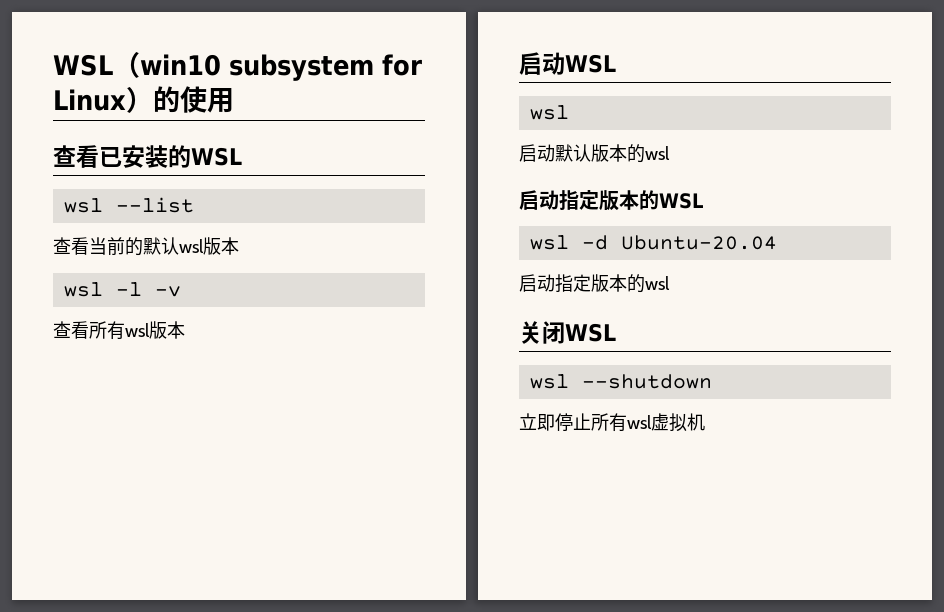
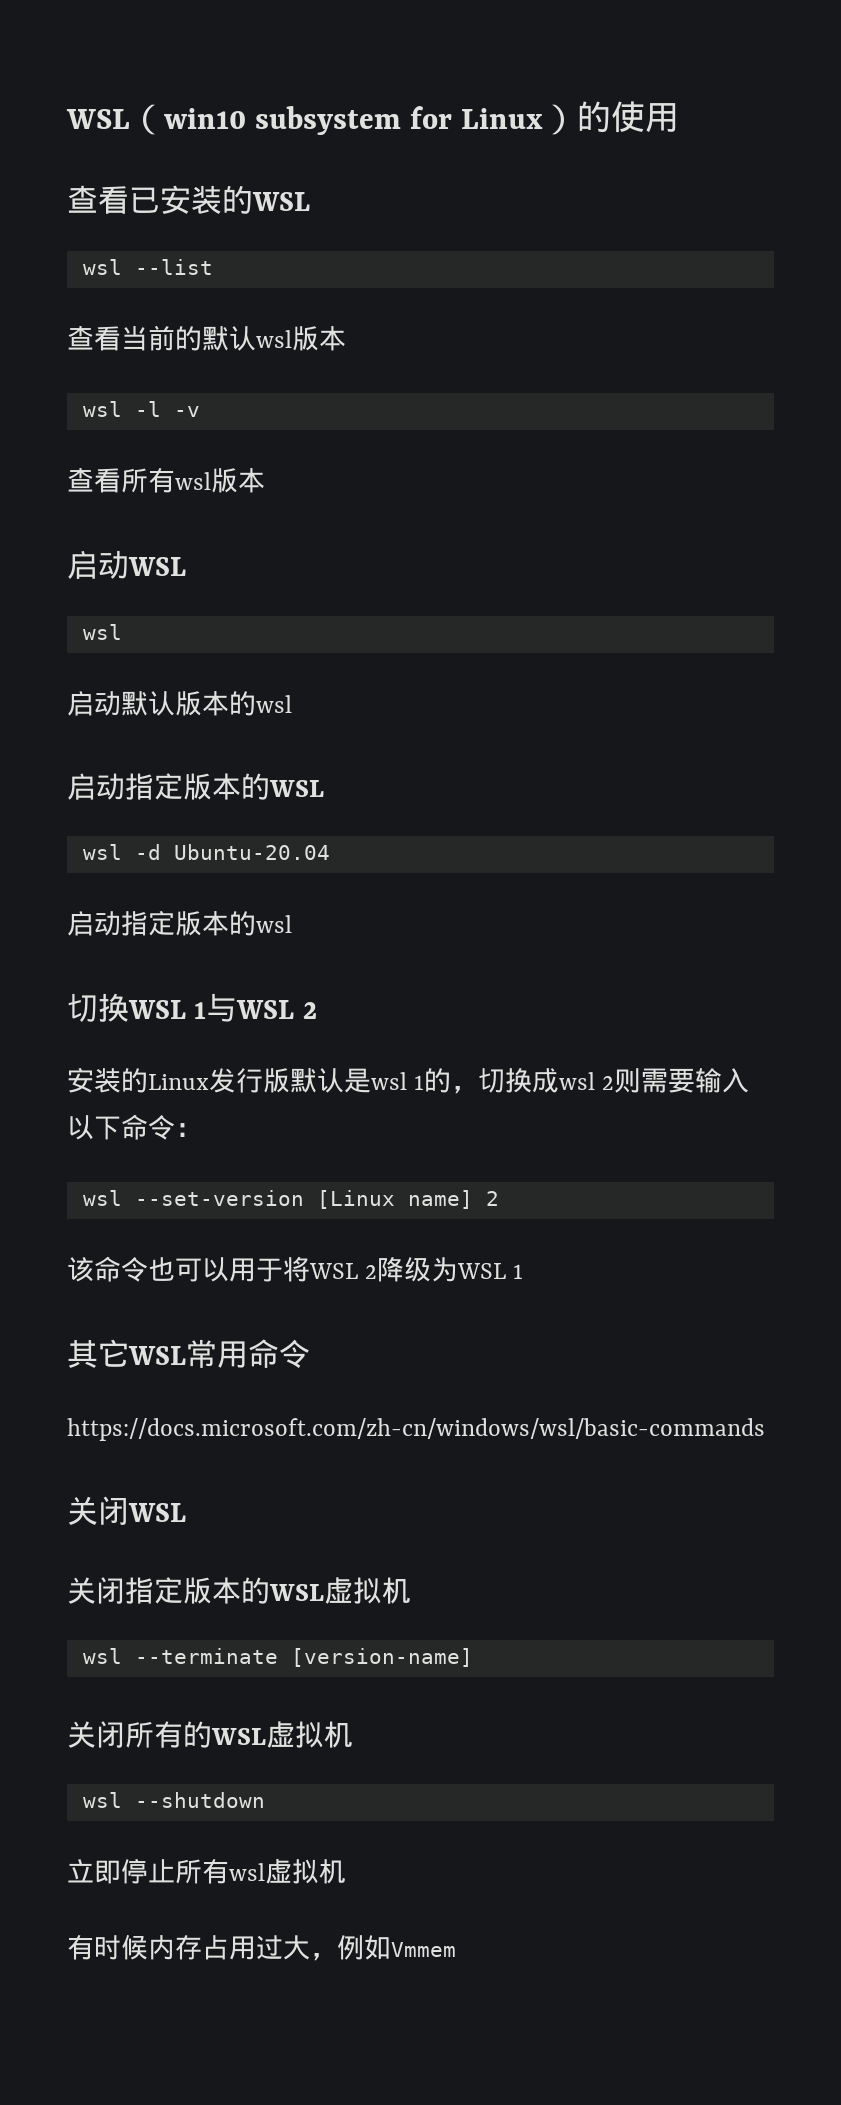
[519,321,616,344] 关闭WSL -> [67,993,317,1023] [67,1067,750,1094] [67,1114,202,1140] [82,1190,499,1209] [67,1256,524,1282] [67,1339,310,1369] [67,1418,765,1441] [67,1496,186,1525] [67,1577,411,1604] [82,1648,473,1667] [67,1721,353,1748] 切换WSL 1与WSL 2 // 安装的Linux发行版默认是wsl 1的，切换成wsl 2则需要输入以下命令： // wsl --set-version [Linux name] 2 // 该命令也可以用于将WSL 2降级为WSL 1 // 其它WSL常用命令 // https://docs.microsoft.com/zh-cn/windows/wsl/basic-commands // 关闭WSL // 关闭指定版本的WSL虚拟机 // wsl --terminate [version-name] // 关闭所有的WSL虚拟机
(705, 422) none -> [67,1934,456,1961] // 有时候内存占用过大，例如Vmmem

